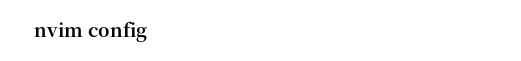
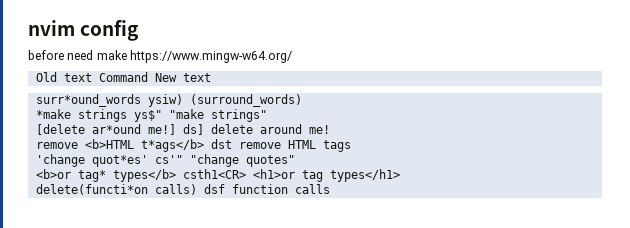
(147, 31) none -> [28,50,293,63] [35,72,211,82] [35,94,302,107] [35,109,267,122] [35,124,330,135] [35,139,351,152] [35,154,295,167] [35,169,400,182] [35,184,330,195] // before need make https://www.mingw-w64.org/ // Old text Command New text // surr*ound_words ysiw) (surround_words) // *make strings ys$" "make strings" // [delete ar*ound me!] ds] delete around me! // remove <b>HTML t*ags</b> dst remove HTML tags // 'change quot*es' cs'" "change quotes" // <b>or tag* types</b> csth1<CR> <h1>or tag types</h1> // delete(functi*on calls) dsf function calls

